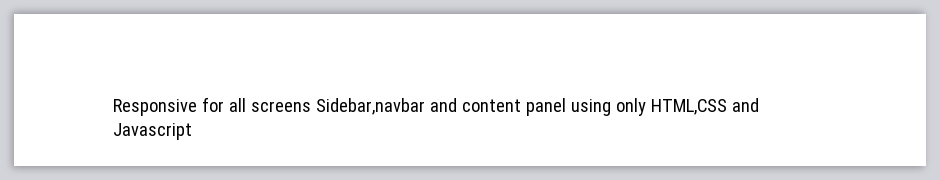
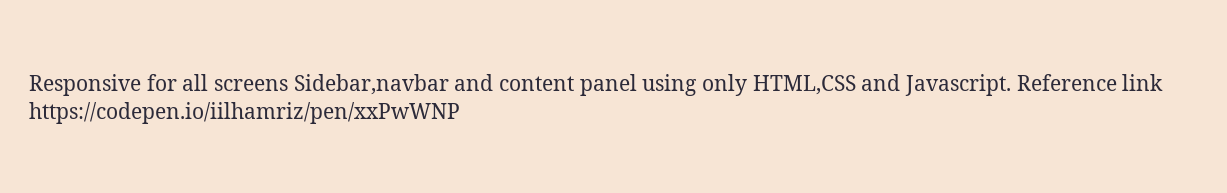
[113,123,192,140] Javascript -> [905,74,1164,96] [29,102,460,124] Javascript. Reference link https://codepen.io/iilhamriz/pen/xxPwWNP

